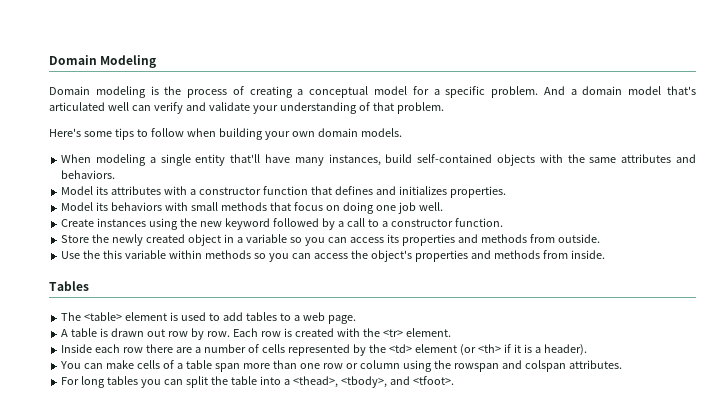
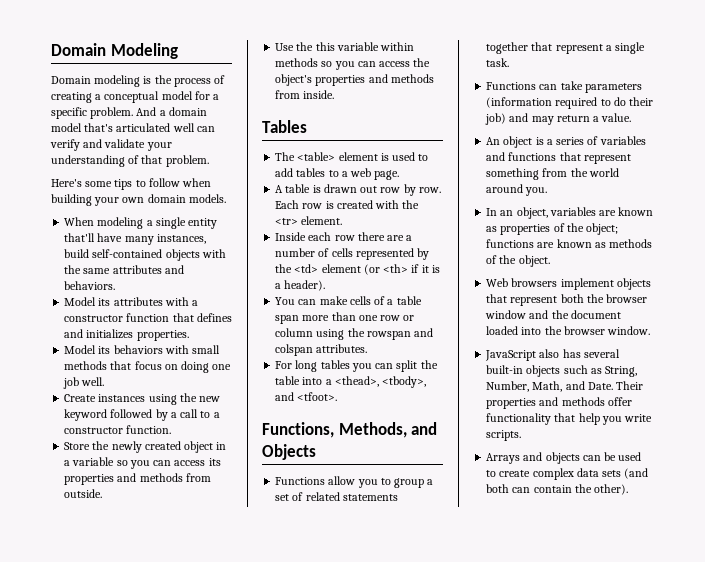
(454, 380) none -> [262,422,438,438] [262,444,316,460] [275,476,434,488] [275,492,398,501] [486,42,646,54] [486,58,510,67] [486,81,642,93] [486,97,654,109] [485,113,632,125] [486,136,646,148] [486,152,631,164] [486,168,619,180] [486,184,548,196] [486,207,654,219] [486,223,619,235] [486,239,653,248] [486,255,550,267] [486,278,651,290] [486,294,648,306] [485,310,621,319] [486,326,651,335] [485,349,620,361] [486,365,638,377] [486,381,644,392] [486,397,632,409] [486,413,653,425] [486,430,522,441] [486,452,642,464] [486,468,649,480] [486,484,629,495] // Functions, Methods, and Objects // Functions allow you to group a set of related statements together that represent a single task. // Functions can take parameters (information required to do their job) and may return a value. // An object is a series of variables and functions that represent something from the world around you. // In an object, variables are known as properties of the object; functions are known as methods of the object. // Web browsers implement objects that represent both the browser window and the document loaded into the browser window. // JavaScript also has several built-in objects such as String, Number, Math, and Date. Their properties and methods offer functionality that help you write scripts. // Arrays and objects can be used to create complex data sets (and both can contain the other).

